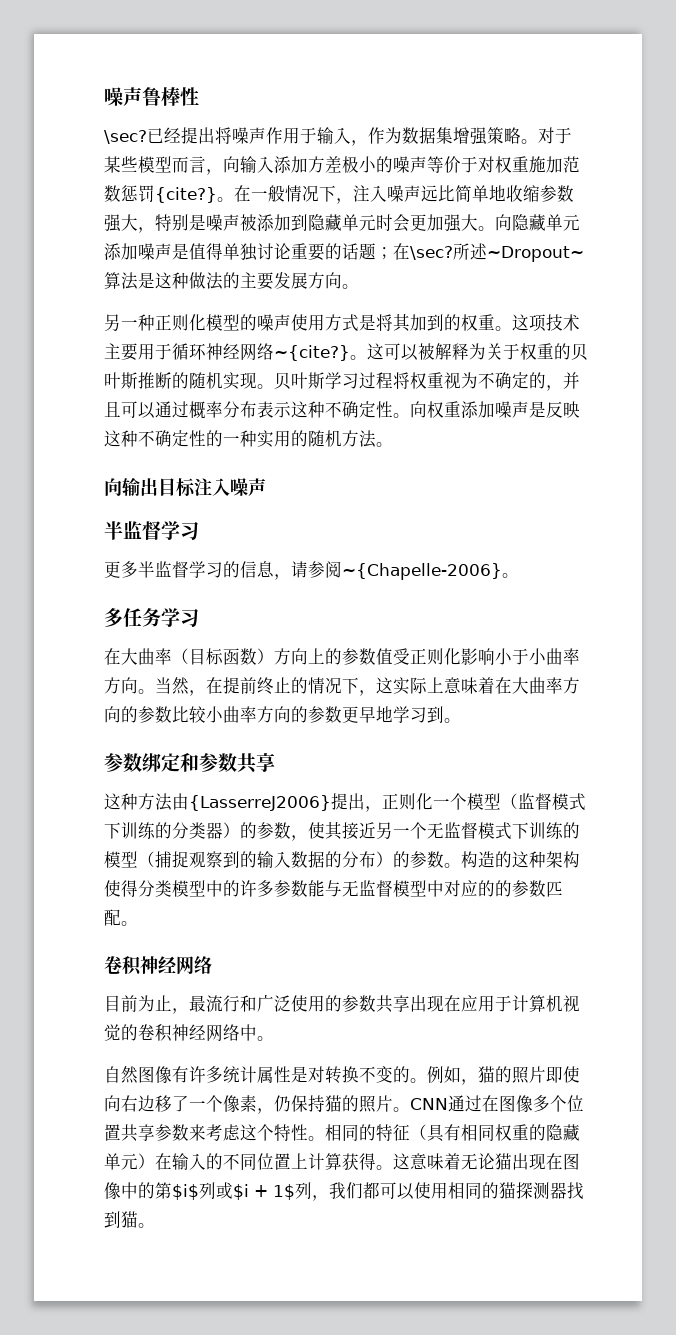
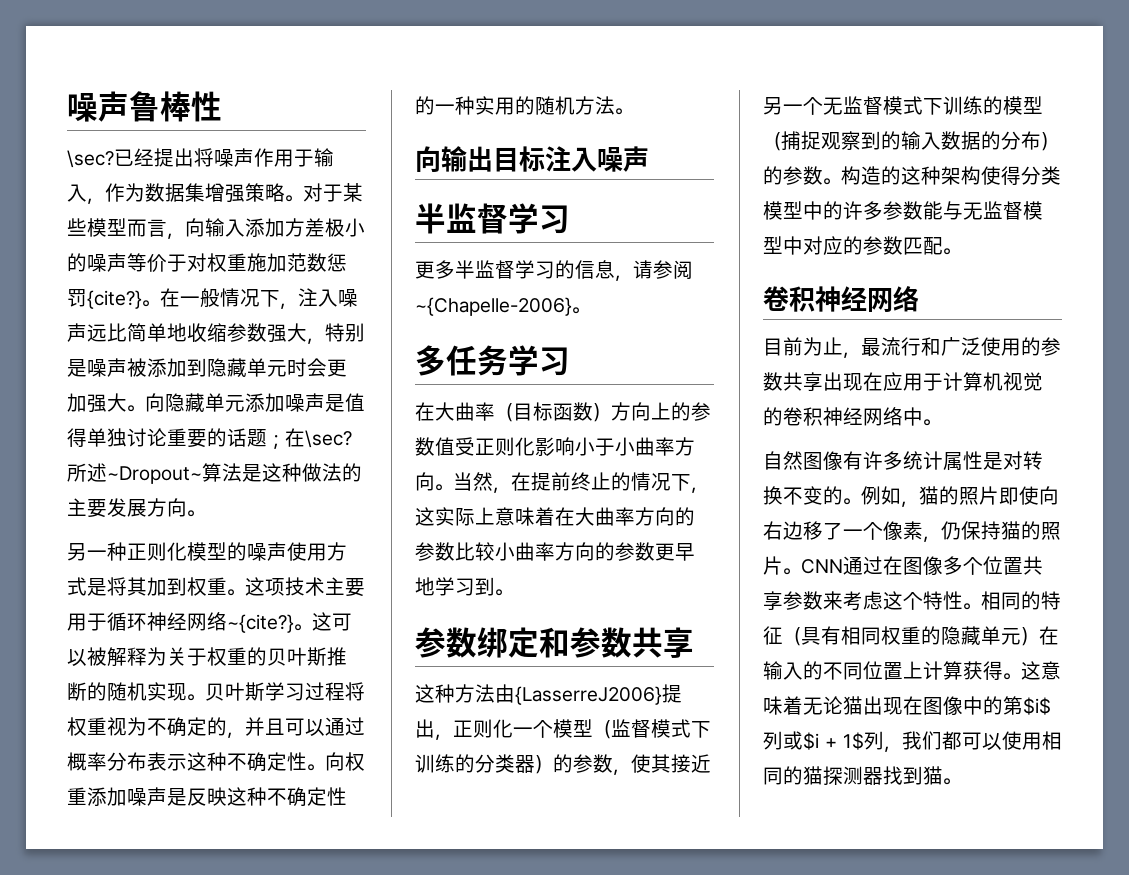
[444,314,461,331] 的 -> (187, 586) none
[495,880,512,897] 的 -> (863, 245) none

